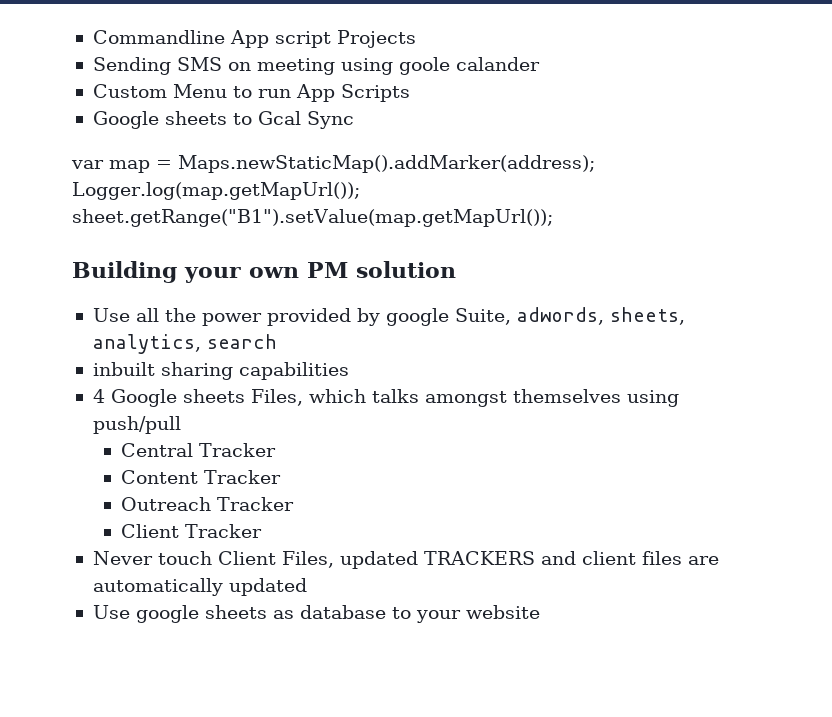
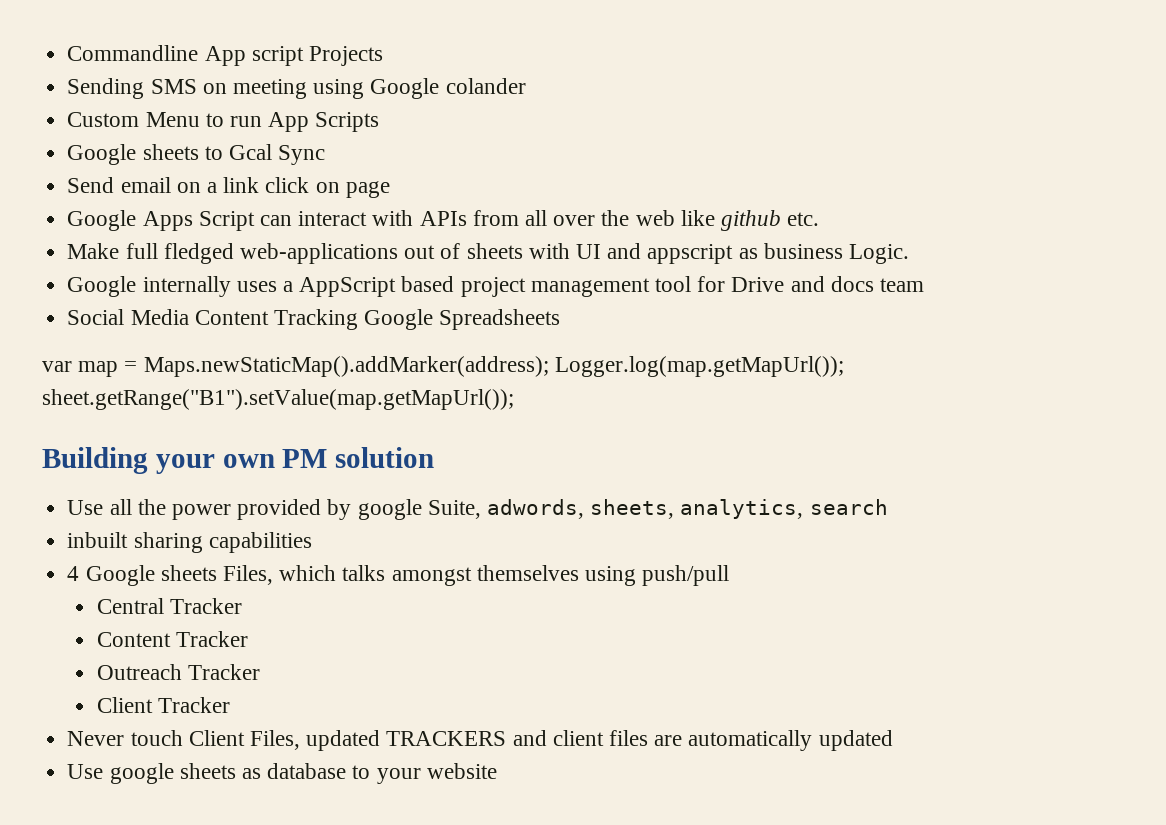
[398,57,540,75] goole calander -> [370,78,526,99] Google colander
(354, 120) none -> [67,177,390,198] [67,210,820,231] [67,243,910,264] [67,276,925,297] [67,309,561,330] // Send email on a link click on page // Google Apps Script can interact with APIs from all over the web like github etc. // Make full fledged web-applications out of sheets with UI and appscript as business Logic. // Google internally uses a AppScript based project management tool for Drive and docs team // Social Media Content Tracking Google Spreadsheets

